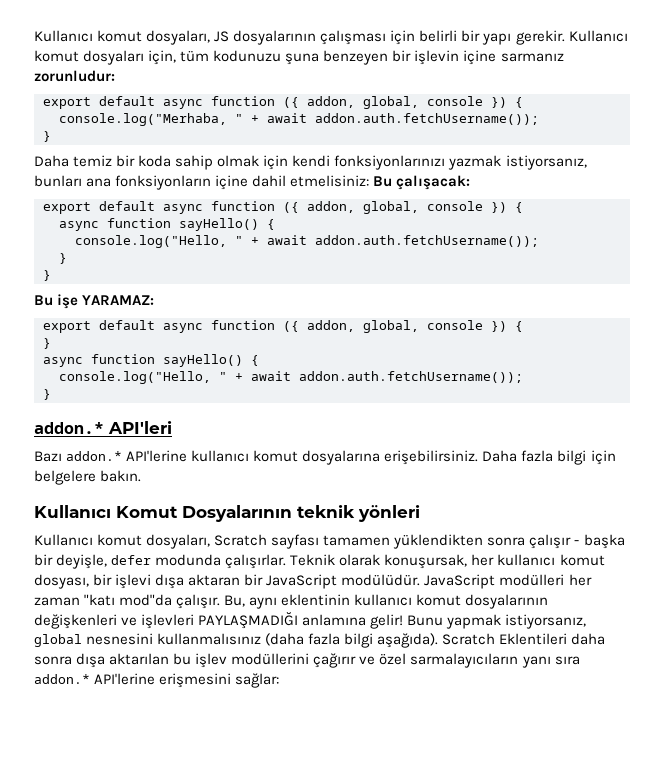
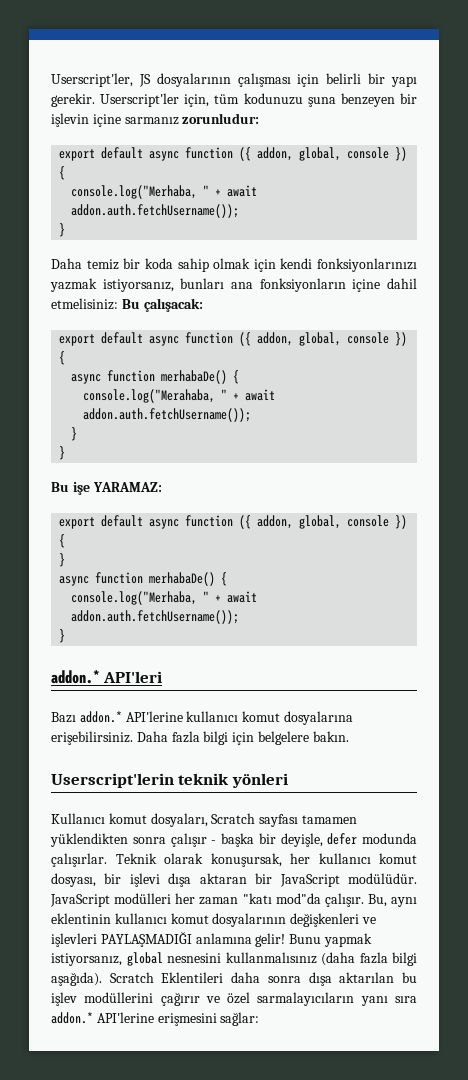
[34,30,211,45] Kullanıcı komut dosyaları, -> [51,73,133,87] Userscript'ler,
[568,30,628,42] [34,50,145,65] Kullanıcı komut dosyaları -> [100,93,180,107] Userscript'ler
[179,218,275,231] [75,235,227,248] sayHello() { // console.log("Hello, -> [161,370,240,384] [83,389,216,403] merhabaDe() { // console.log("Merahaba,
[163,354,259,367] [59,371,211,384] sayHello() { // console.log("Hello, -> [149,572,228,586] [71,591,198,605] merhabaDe() { // console.log("Merhaba,
[34,505,292,522] Kullanıcı Komut Dosyalarının -> [51,773,174,788] Userscript'lerin

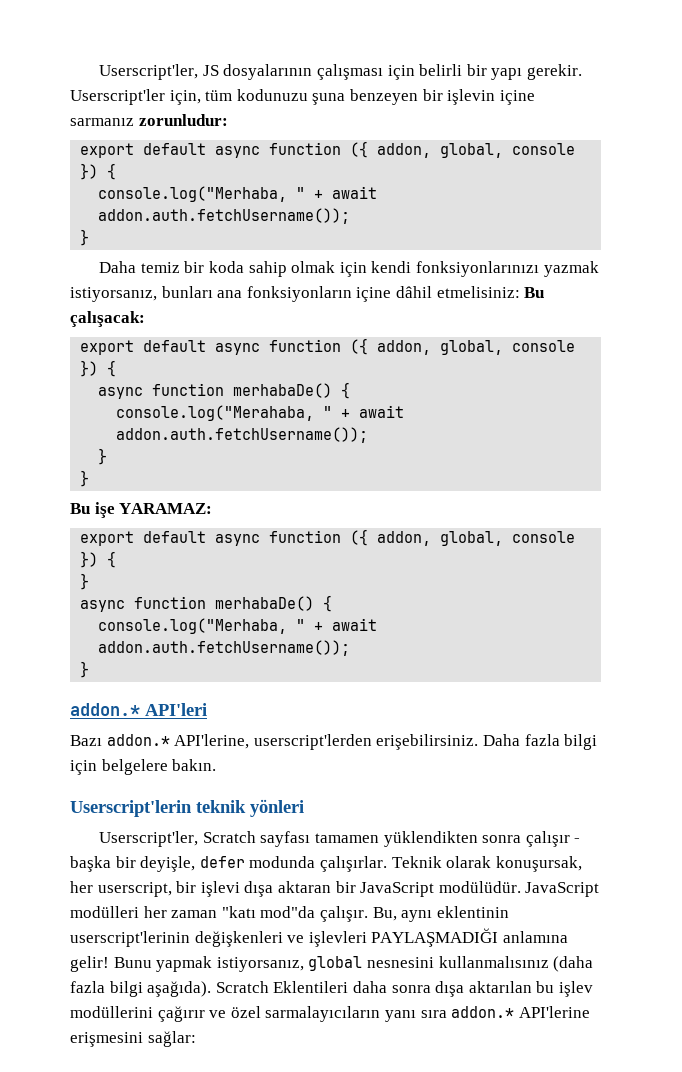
[387,278,417,289] dahil -> [395,286,432,298] dâhil
[125,711,353,725] API'lerine kullanıcı komut dosyalarına -> [174,734,372,750] API'lerine, userscript'lerden
[51,813,208,827] Kullanıcı komut dosyaları, -> [99,831,199,847] Userscript'ler,
[318,853,417,864] [51,873,96,887] kullanıcı komut dosyası, -> [97,882,172,897] userscript,
[114,913,287,927] kullanıcı komut dosyalarının -> [70,931,190,947] userscript'lerinin

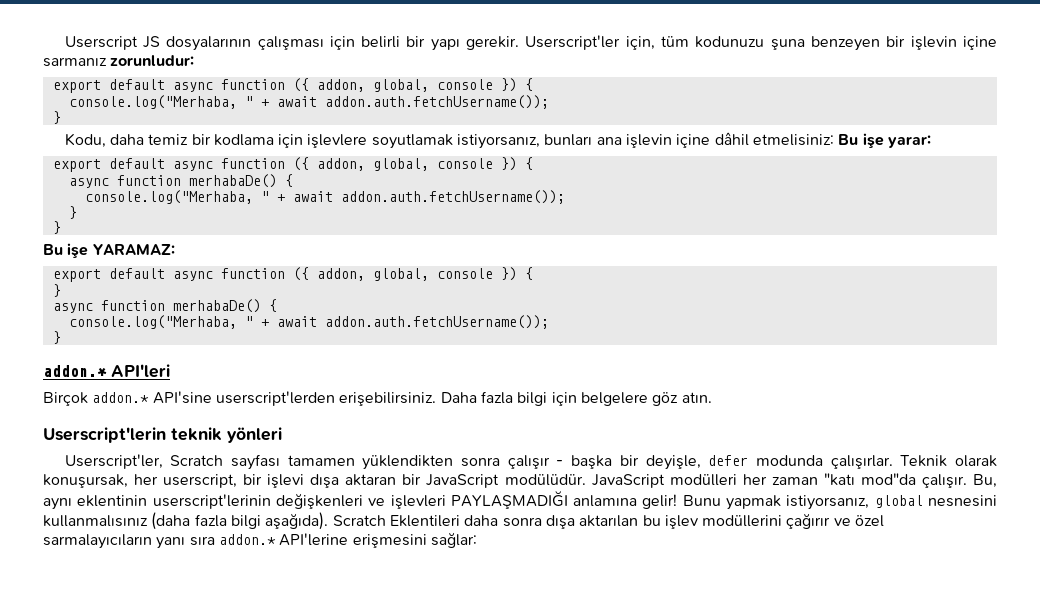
[99,64,199,80] Userscript'ler, -> [64,36,138,50] Userscript
[99,261,599,277] Daha temiz bir koda sahip olmak için kendi fonksiyonlarınızı yazmak -> [64,133,453,149] Kodu, daha temiz bir kodlama için işlevlere soyutlamak
[246,286,352,302] fonksiyonların -> [626,134,673,148] işlevin
[70,311,145,327] çalışacak: -> [862,133,931,148] işe yarar:
[116,405,315,421] console.log("Merahaba, -> [84,190,253,204] console.log("Merhaba,
[70,734,250,749] Bazı addon.* API'lerine, -> [43,391,212,406] Birçok addon.* API'sine
[172,759,217,771] bakın. -> [652,392,712,406] göz atın.

